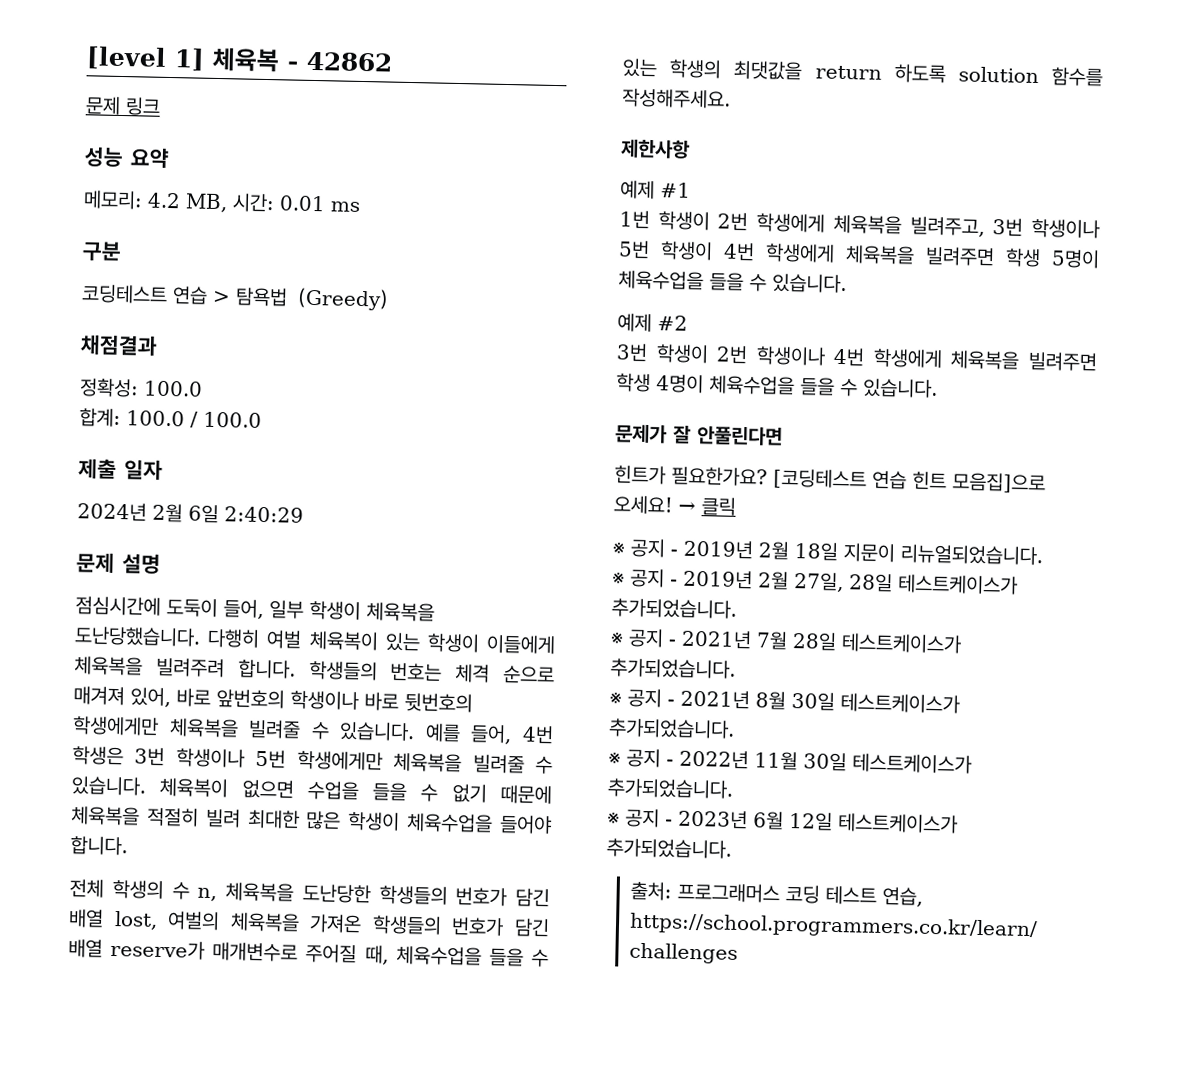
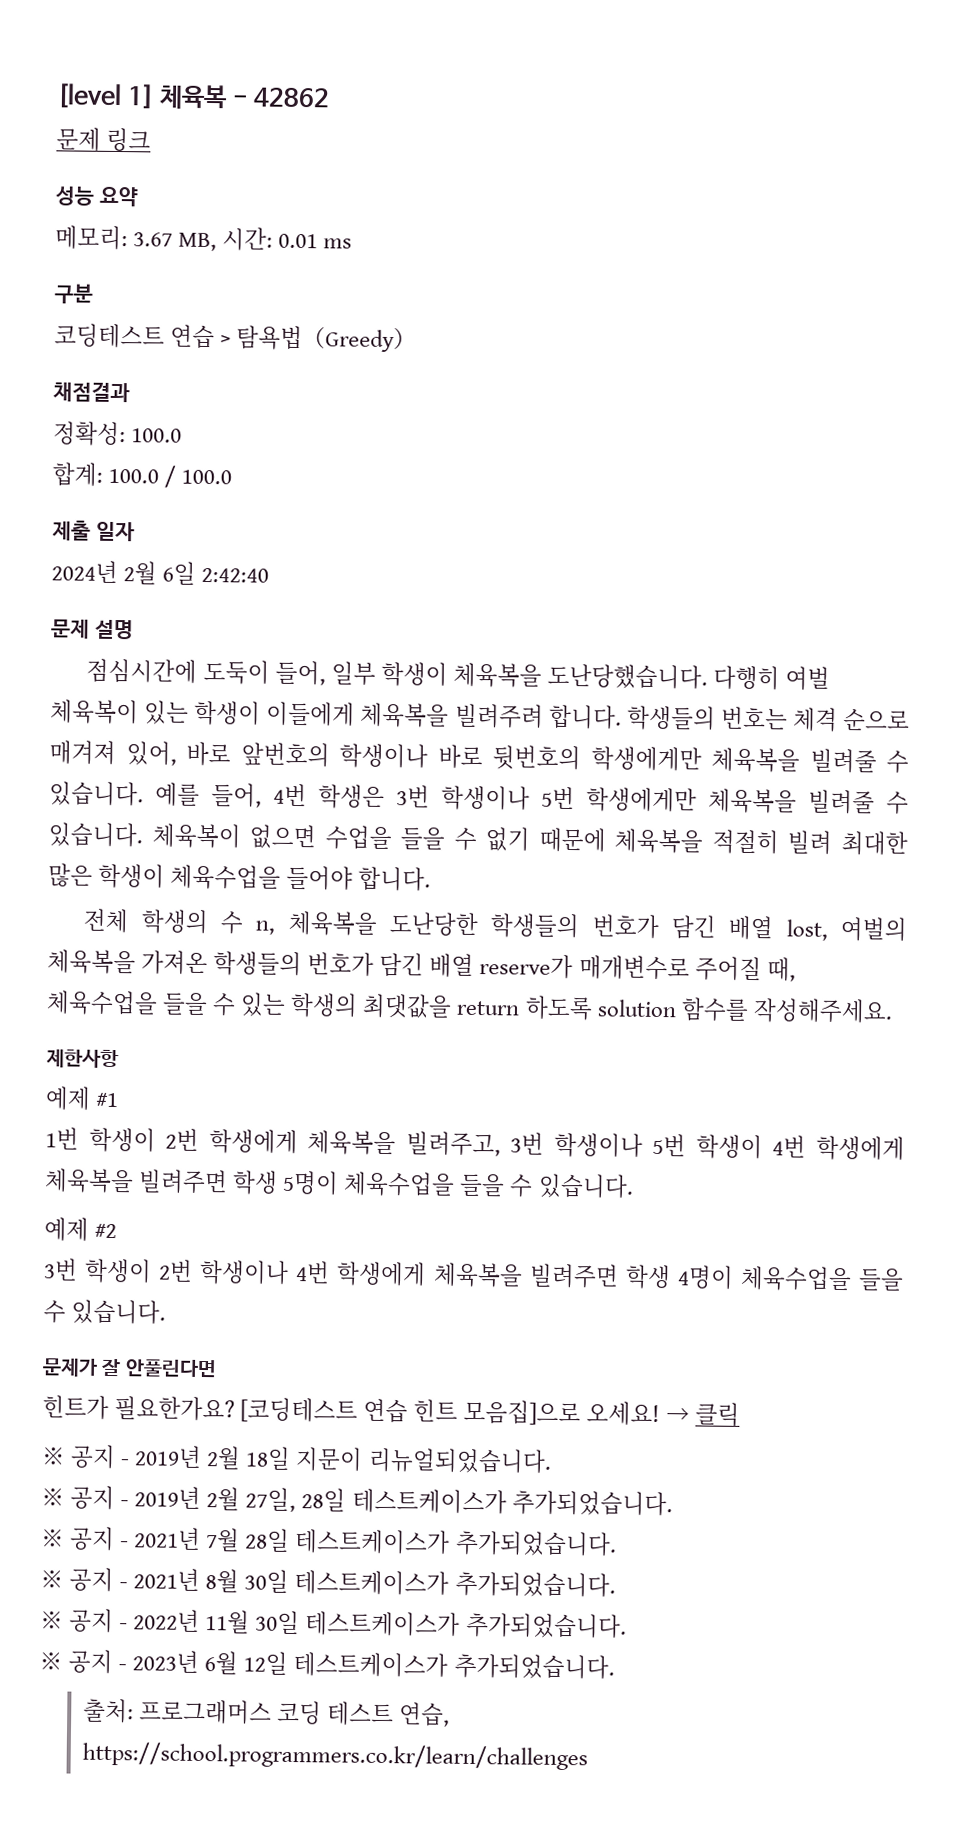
[147,192,181,209] 4.2 -> [133,232,174,247] 3.67
[224,506,304,523] 2:40:29 -> [201,567,270,583] 2:42:40

